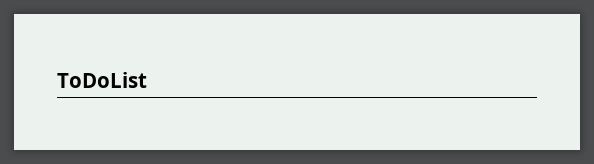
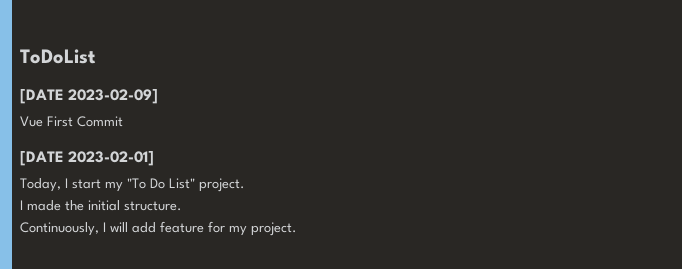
(147, 80) none -> [20,89,159,104] [20,116,123,127] [20,151,155,166] [20,178,245,192] [20,200,182,211] [20,221,297,236] // [DATE 2023-02-09] // Vue First Commit // [DATE 2023-02-01] // Today, I start my "To Do List" project. // I made the initial structure. // Continuously, I will add feature for my project.

